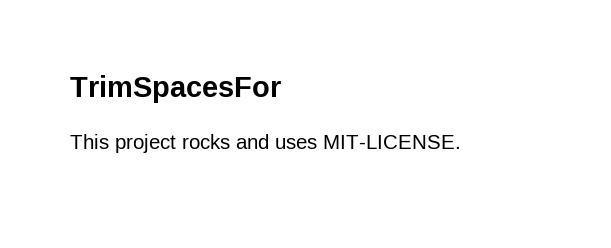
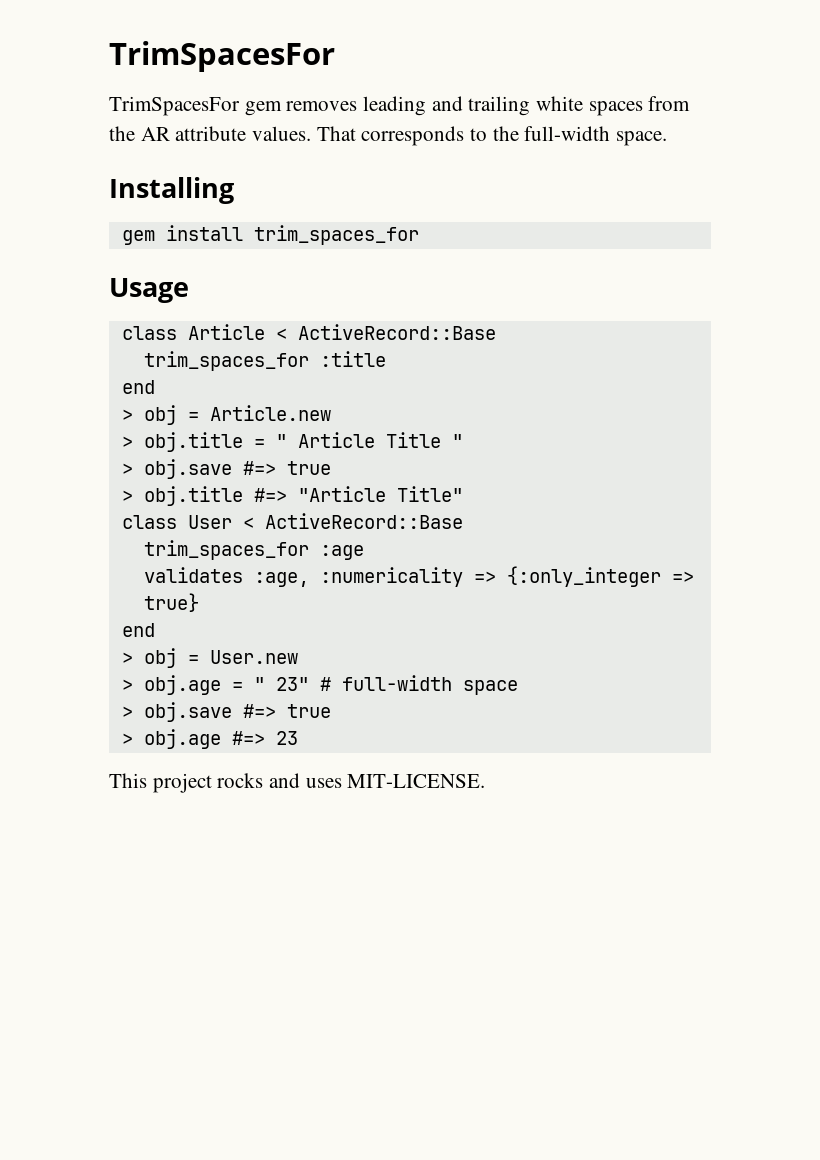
[70,75,281,103] TrimSpacesFor -> [109,41,335,72] [109,96,691,116] [109,126,668,146] [109,177,234,204] [121,225,419,245] [109,278,189,303] [121,324,496,340] [143,351,386,371] [121,380,155,394] [121,405,331,425] [121,432,463,452] [121,459,331,479] [121,486,463,506] [121,513,463,529] [143,540,364,560] [143,566,694,587] [143,593,199,612] [121,623,155,637] [121,648,298,668] [121,675,518,695] [121,702,331,722] [121,729,298,749] TrimSpacesFor // TrimSpacesFor gem removes leading and trailing white spaces from the AR attribute values. That corresponds to the full-width space. // Installing // gem install trim_spaces_for // Usage // class Article < ActiveRecord::Base // trim_spaces_for :title // end // > obj = Article.new // > obj.title = " Article Title " // > obj.save #=> true // > obj.title #=> "Article Title" // class User < ActiveRecord::Base // trim_spaces_for :age // validates :age, :numericality => {:only_integer => true} // end // > obj = User.new // > obj.age = " 23" # full-width space // > obj.save #=> true // > obj.age #=> 23

